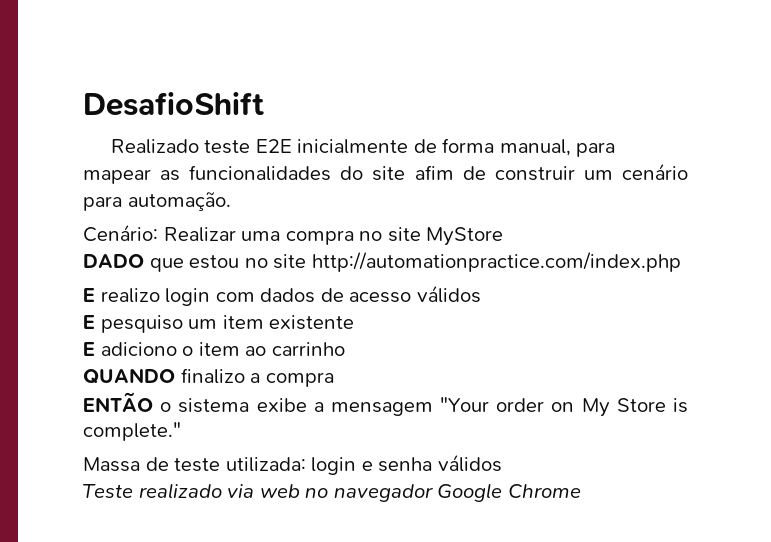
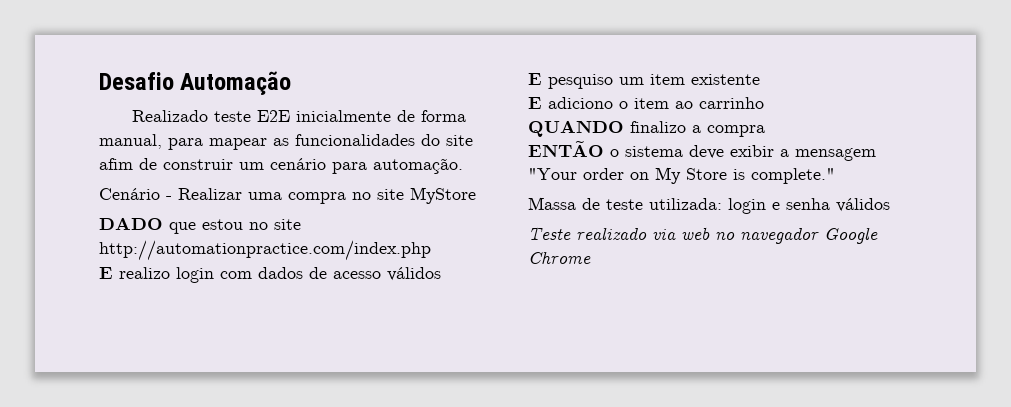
[83,92,264,116] DesafioShift -> [99,71,292,95] Desafio Automação
[83,224,158,242] Cenário: -> [99,188,172,200] Cenário -
[256,398,307,412] exibe -> [689,145,774,159] deve exibir

